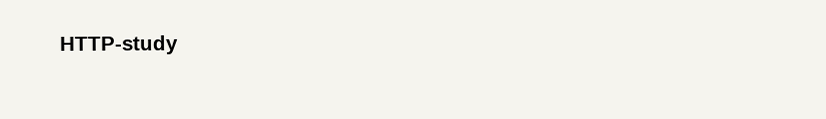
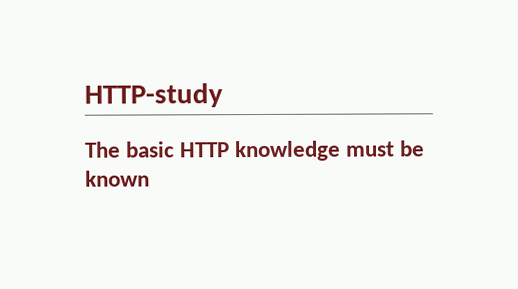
(178, 45) none -> [84,140,426,162] [85,170,150,187] // The basic HTTP knowledge must be known

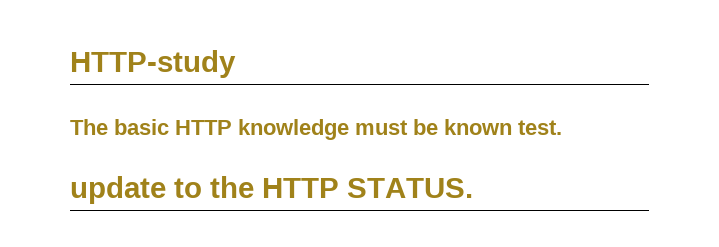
(150, 178) none -> [518,120,562,135] [70,176,473,204] test. // update to the HTTP STATUS.

